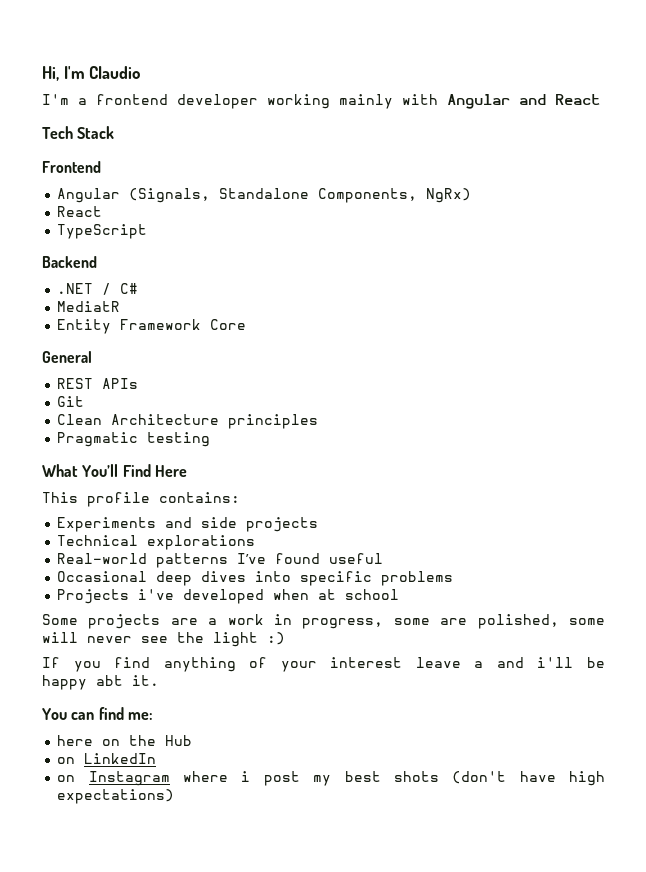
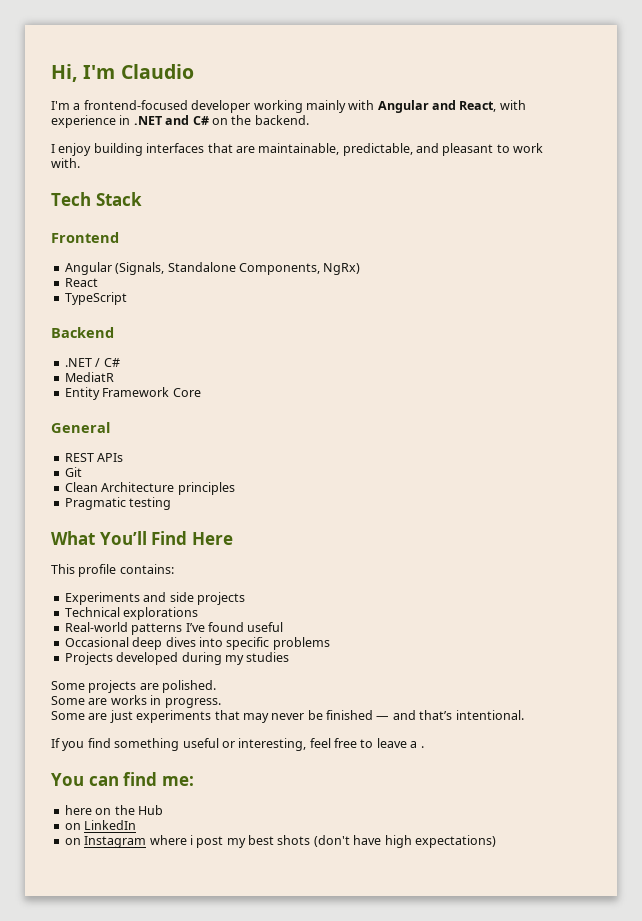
[96,94,168,105] frontend -> [83,100,188,110] frontend-focused
[555,94,600,105] React -> [459,100,526,112] [51,115,309,128] [51,143,544,156] [51,158,80,168] React, with experience in .NET and C# on the backend. // I enjoy building interfaces that are maintainable, predictable, and pleasant to work with.
[138,589,400,604] [42,614,605,629] [42,632,285,647] [42,657,605,672] [42,675,159,690] i've developed when at school // Some projects are a work in progress, some are polished, some will never see the light :) // If you find anything of your interest leave a and i'll be happy abt it. -> [116,652,290,665] [51,680,217,693] [51,695,221,708] [51,710,524,723] [51,738,424,751] developed during my studies // Some projects are polished. // Some are works in progress. // Some are just experiments that may never be finished — and that’s intentional. // If you find something useful or interesting, feel free to leave a .

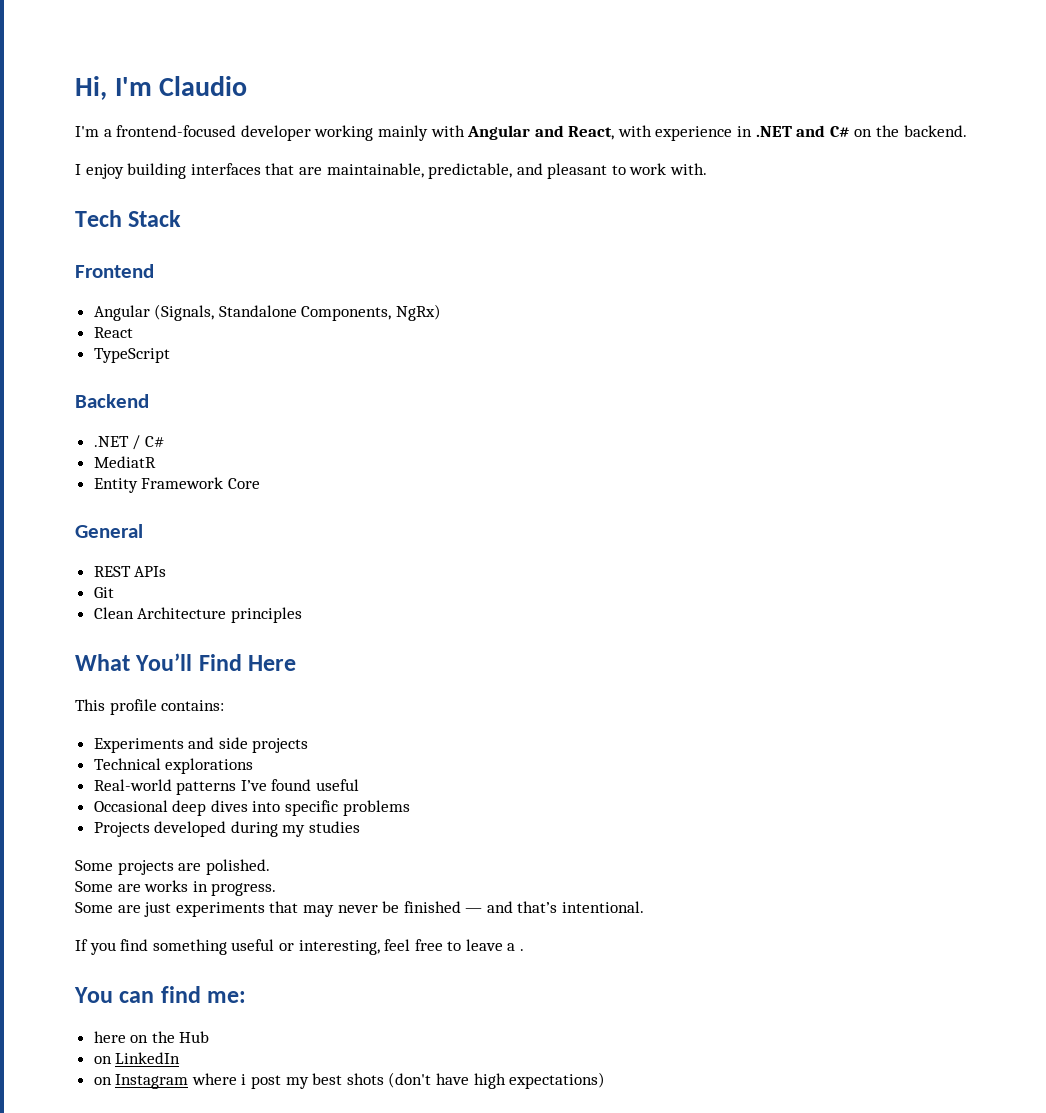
[64,497,172,510] // Pragmatic testing -> (302, 615) none

